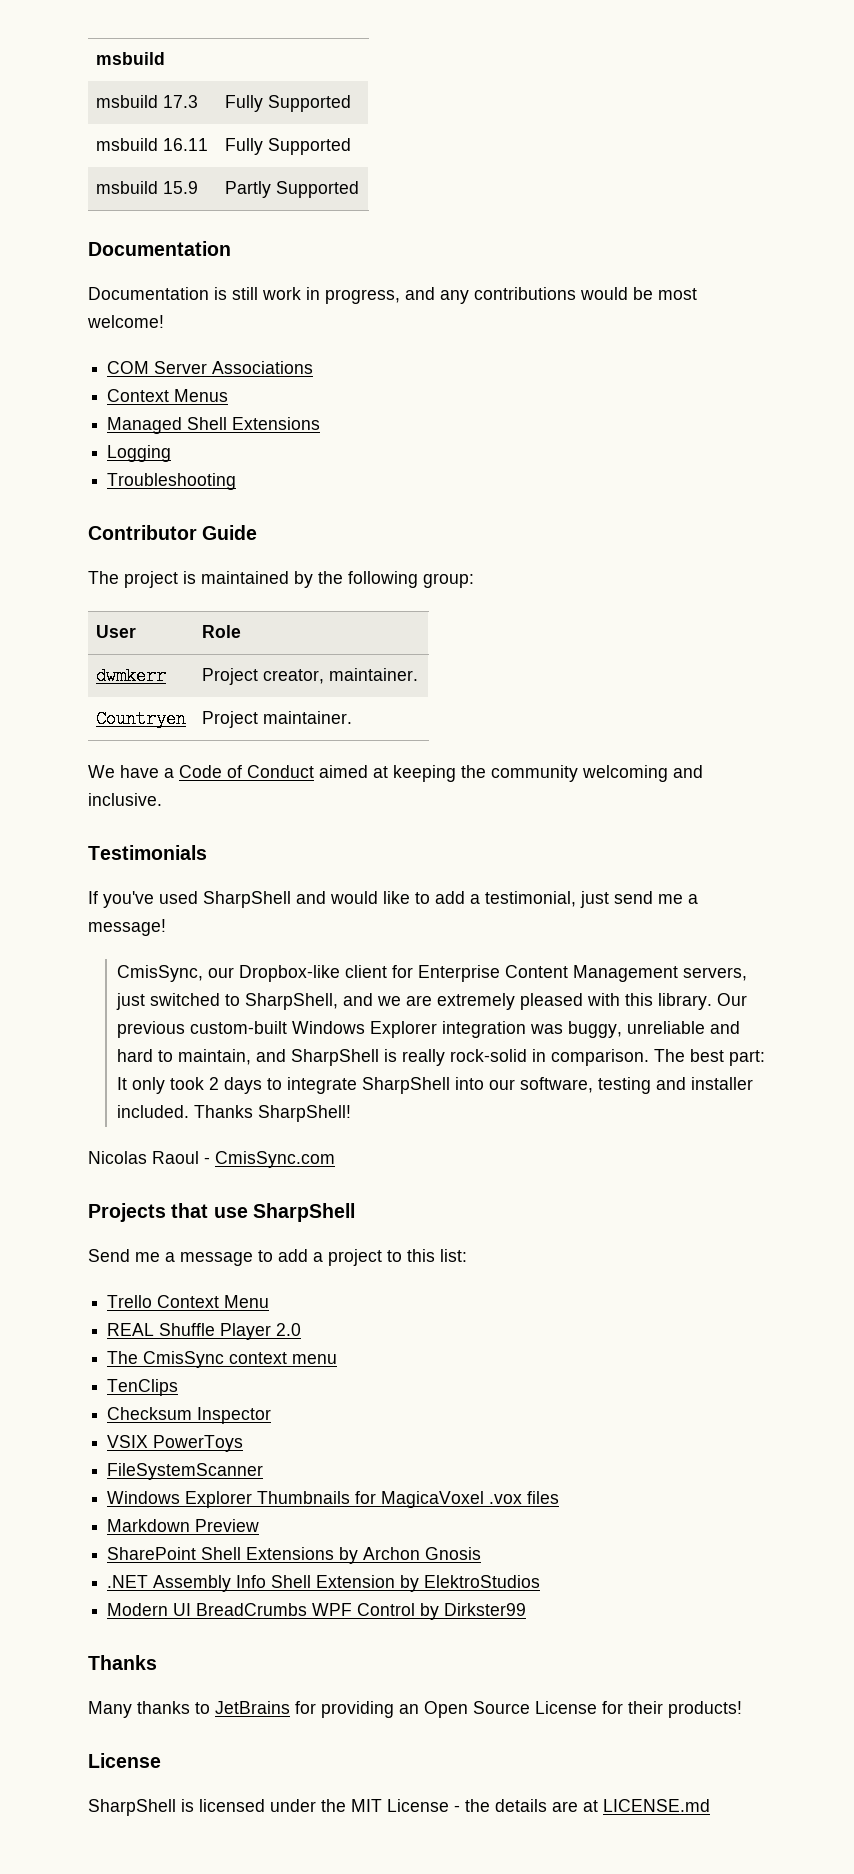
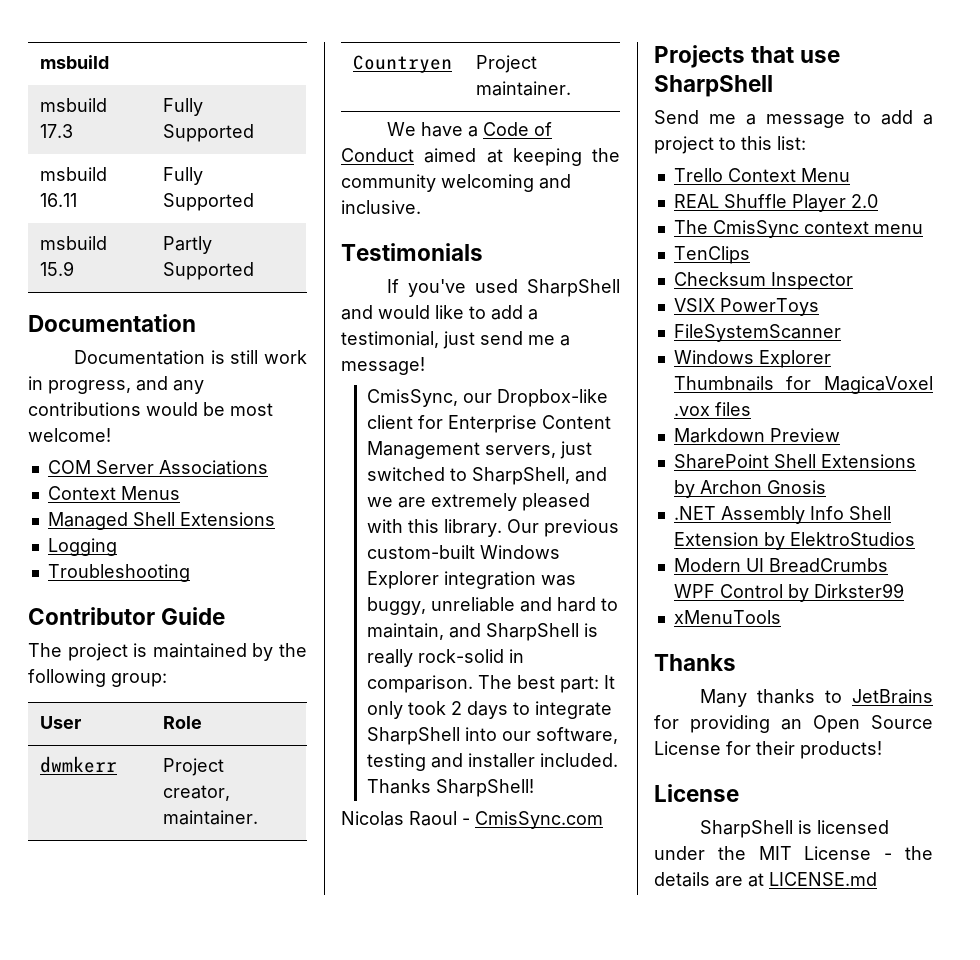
(527, 1609) none -> [673,610,781,624] // xMenuTools

